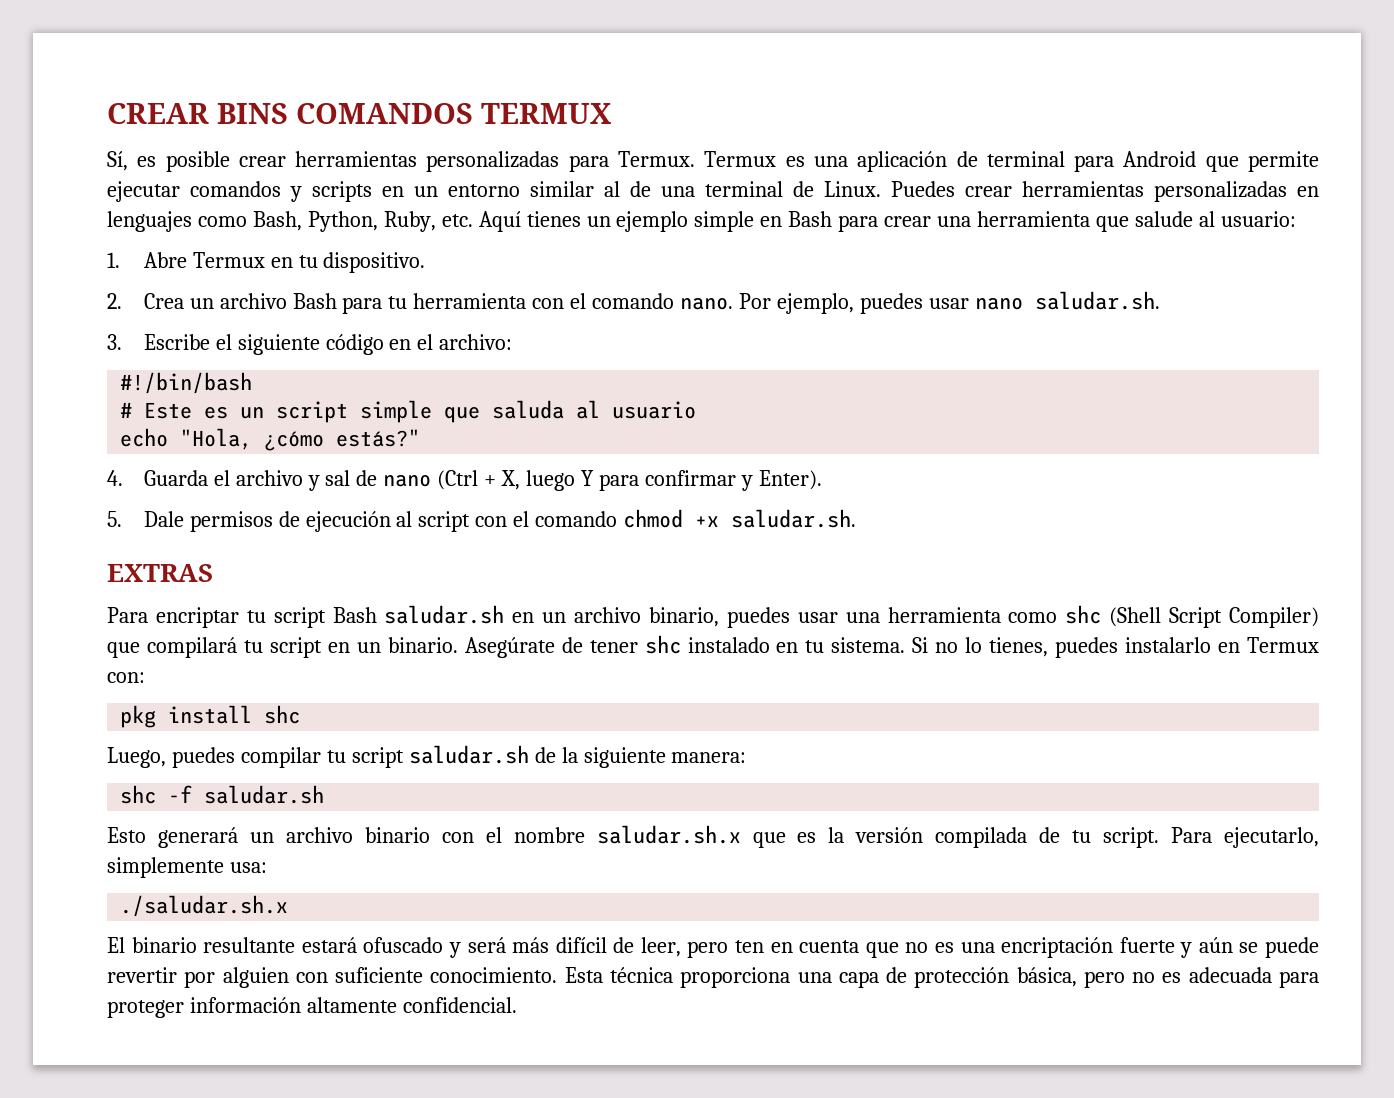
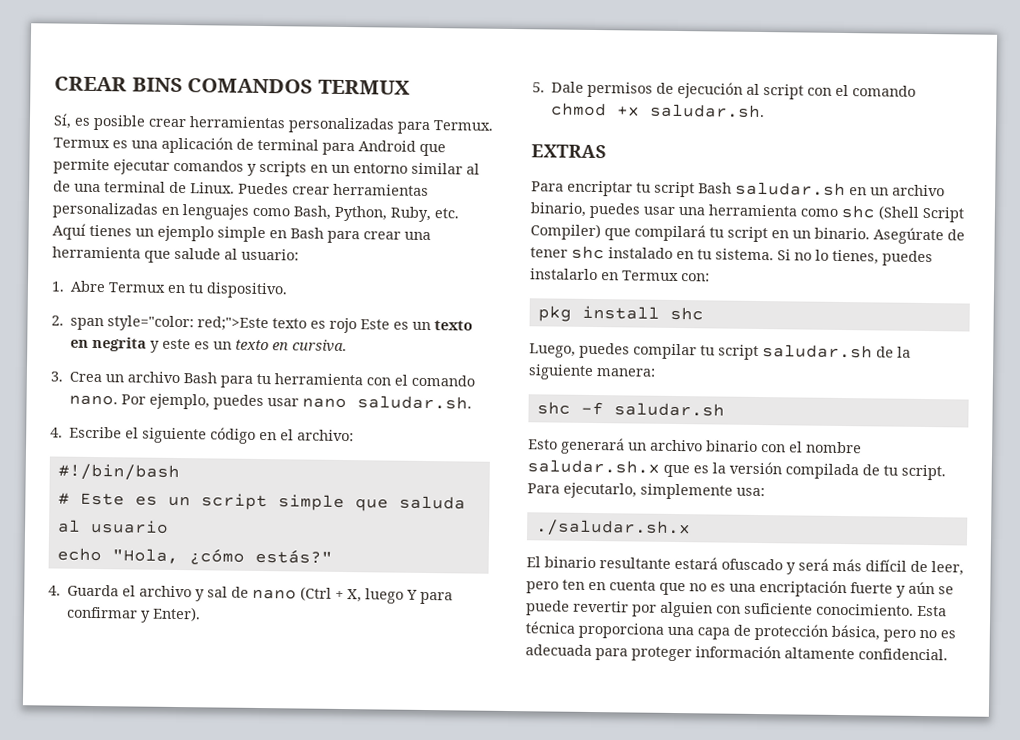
(122, 301) none -> [70,315,474,334] [70,336,348,353] [50,371,63,382] span style="color: red;">Este texto es rojo Este es un texto en negrita y este es un texto en cursiva. // 3.
[107,334,122,350] 3. -> [50,427,63,438] 4.

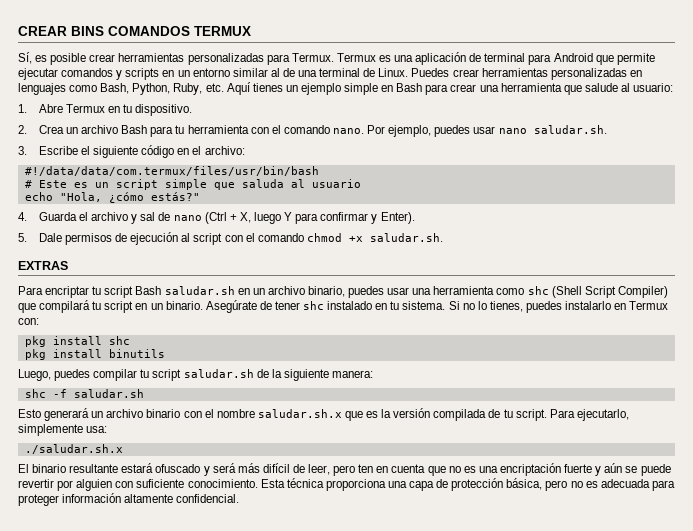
[70,315,474,334] [70,336,348,353] [50,371,63,382] span style="color: red;">Este texto es rojo Este es un texto en negrita y este es un texto en cursiva. // 3. -> (27, 129) none
[50,427,63,438] 4. -> [18,146,27,155] 3.
[57,463,180,482] #!/bin/bash -> [24,166,319,176] #!/data/data/com.termux/files/usr/bin/bash
(704, 313) none -> [24,349,165,360] // pkg install binutils

